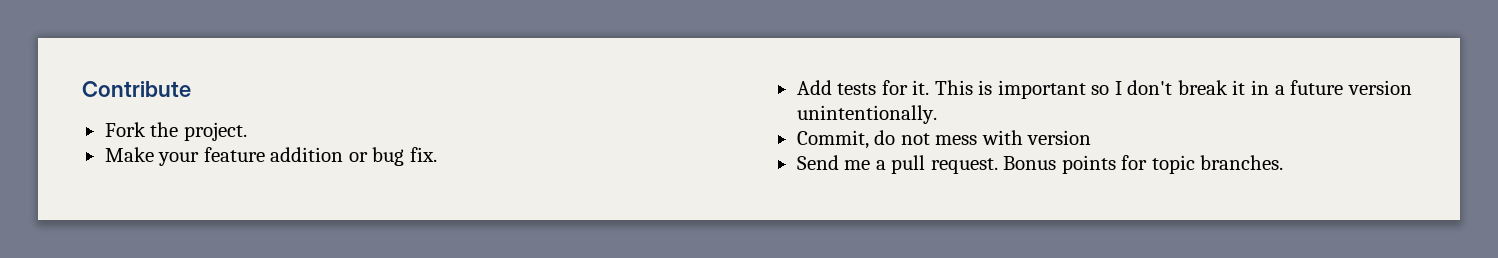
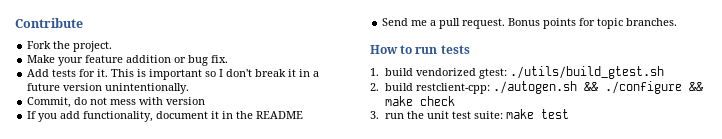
(1092, 137) none -> [27,111,304,122] // If you add functionality, document it in the README
(1284, 162) none -> [370,45,470,54] [370,66,664,79] [370,81,703,94] [384,96,455,106] [370,109,569,119] // How to run tests // 1. build vendorized gtest: ./utils/build_gtest.sh // 2. build restclient-cpp: ./autogen.sh && ./configure && make check // 3. run the unit test suite: make test

